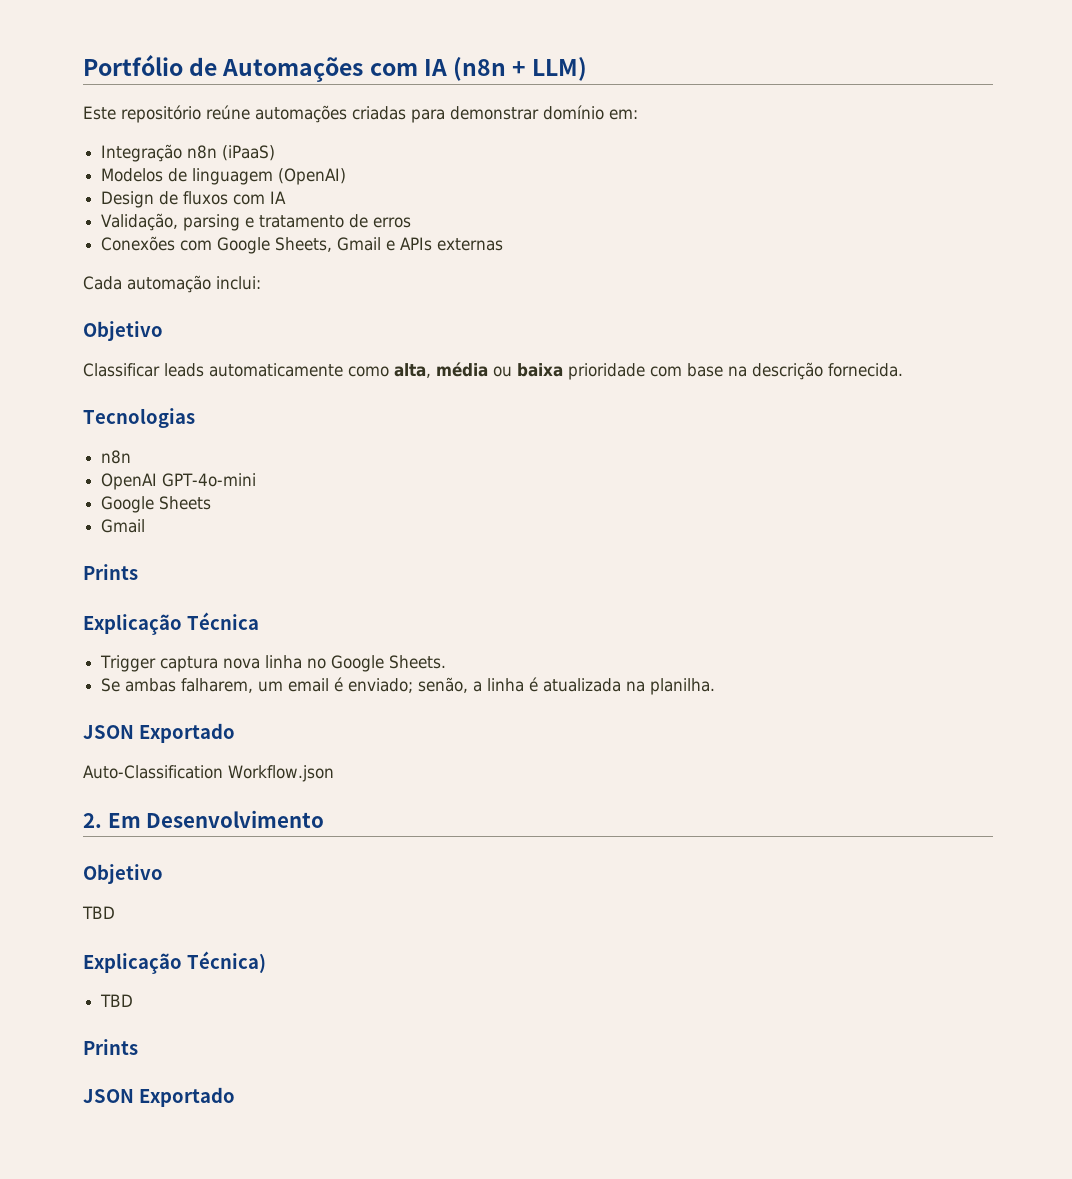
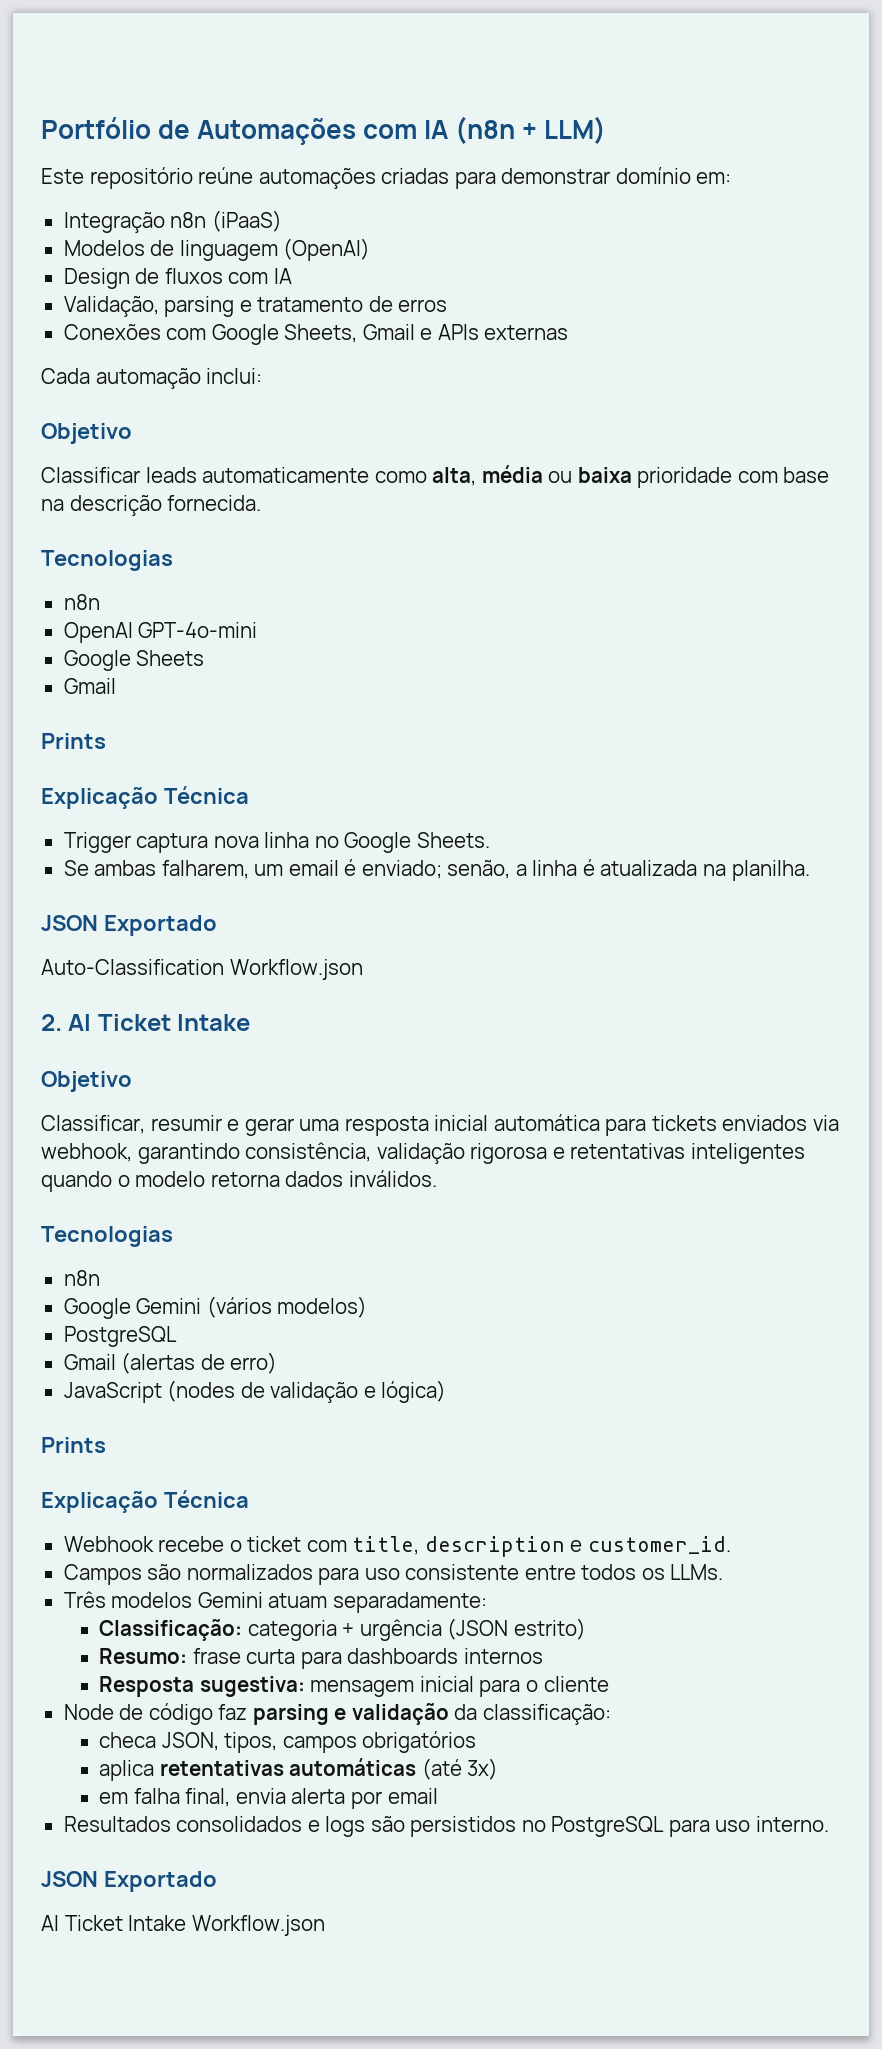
[107,810,325,828] [83,864,163,884] [82,906,115,919] [83,951,266,974] [100,994,134,1007] [83,1039,138,1055] [83,1087,235,1107] Em Desenvolvimento // Objetivo // TBD // Explicação Técnica) // TBD // Prints // JSON Exportado -> [68,1014,251,1031] [41,1071,132,1092] [41,1114,839,1136] [41,1142,805,1164] [41,1170,437,1192] [41,1226,173,1247] [63,1270,100,1286] [63,1296,368,1319] [63,1326,177,1347] [63,1352,278,1374] [63,1380,447,1403] [41,1437,106,1453] [41,1490,249,1513] [63,1536,731,1557] [63,1564,724,1585] [63,1591,487,1613] [99,1618,587,1641] [99,1648,544,1669] [99,1676,609,1697] [63,1703,611,1725] [99,1731,477,1753] [99,1758,499,1781] [99,1788,438,1809] [63,1816,829,1837] [41,1871,217,1892] [41,1915,325,1936] AI Ticket Intake // Objetivo // Classificar, resumir e gerar uma resposta inicial automática para tickets enviados via webhook, garantindo consistência, validação rigorosa e retentativas inteligentes quando o modelo retorna dados inválidos. // Tecnologias // n8n // Google Gemini (vários modelos) // PostgreSQL // Gmail (alertas de erro) // JavaScript (nodes de validação e lógica) // Prints // Explicação Técnica // Webhook recebe o ticket com title, description e customer_id. // Campos são normalizados para uso consistente entre todos os LLMs. // Três modelos Gemini atuam separadamente: // Classificação: categoria + urgência (JSON estrito) // Resumo: frase curta para dashboards internos // Resposta sugestiva: mensagem inicial para o cliente // Node de código faz parsing e validação da classificação: // checa JSON, tipos, campos obrigatórios // aplica retentativas automáticas (até 3x) // em falha final, envia alerta por email // Resultados consolidados e logs são persistidos no PostgreSQL para uso interno. // JSON Exportado // AI Ticket Intake Workflow.json

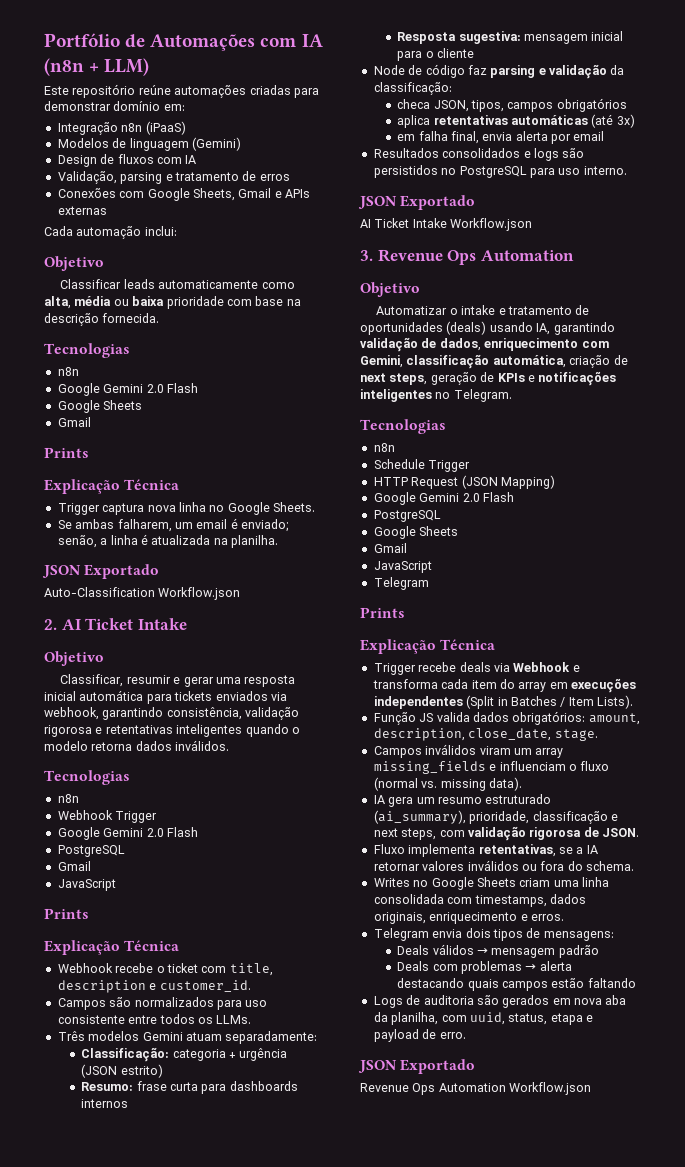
[283,238,371,261] (OpenAI) -> [191,137,241,151] (Gemini)
[63,622,258,643] OpenAI GPT-4o-mini -> [57,383,198,396] Google Gemini 2.0 Flash
[63,1296,368,1319] // Google Gemini (vários modelos) -> [57,810,158,823] [57,827,198,840] // Webhook Trigger // Google Gemini 2.0 Flash
[121,1352,278,1374] [63,1380,447,1403] (alertas de erro) // JavaScript (nodes de validação e lógica) -> [57,879,116,891] // JavaScript
(325, 1925) none -> [360,249,574,265] [360,282,420,297] [376,305,590,315] [360,321,615,335] [360,337,609,352] [360,354,628,369] [360,371,617,386] [360,389,512,402] [360,419,446,434] [373,443,395,452] [373,459,471,472] [373,475,555,489] [373,492,514,505] [373,510,441,522] [373,526,459,539] [373,543,407,553] [373,561,432,573] [373,577,429,590] [360,607,405,618] [360,639,496,654] [373,662,580,675] [372,678,636,693] [373,695,633,709] [373,711,640,725] [373,728,598,741] [373,744,564,758] [373,761,610,774] [373,777,522,791] [373,794,552,807] [373,810,618,824] [373,826,639,841] [373,844,598,857] [373,860,634,871] [373,877,609,890] [373,894,586,907] [373,912,564,924] [373,928,614,941] [397,944,599,958] [397,961,572,974] [397,978,636,991] [373,995,627,1008] [373,1012,593,1025] [373,1029,466,1042] [358,1059,476,1074] [360,1082,592,1095] // 3. Revenue Ops Automation // Objetivo // Automatizar o intake e tratamento de oportunidades (deals) usando IA, garantindo validação de dados, enriquecimento com Gemini, classificação automática, criação de next steps, geração de KPIs e notificações inteligentes no Telegram. // Tecnologias // n8n // Schedule Trigger // HTTP Request (JSON Mapping) // Google Gemini 2.0 Flash // PostgreSQL // Google Sheets // Gmail // JavaScript // Telegram // Prints // Explicação Técnica // Trigger recebe deals via Webhook e transforma cada item do array em execuções independentes (Split in Batches / Item Lists). // Função JS valida dados obrigatórios: amount, description, close_date, stage. // Campos inválidos viram um array missing_fields e influenciam o fluxo (normal vs. missing data). // IA gera um resumo estruturado (ai_summary), prioridade, classificação e next steps, com validação rigorosa de JSON. // Fluxo implementa retentativas, se a IA retornar valores inválidos ou fora do schema. // Writes no Google Sheets criam uma linha consolidada com timestamps, dados originais, enriquecimento e erros. // Telegram envia dois tipos de mensagens: // Deals válidos → mensagem padrão // Deals com problemas → alerta destacando quais campos estão faltando // Logs de auditoria são gerados em nova aba da planilha, com uuid, status, etapa e payload de erro. // JSON Exportado // Revenue Ops Automation Workflow.json

